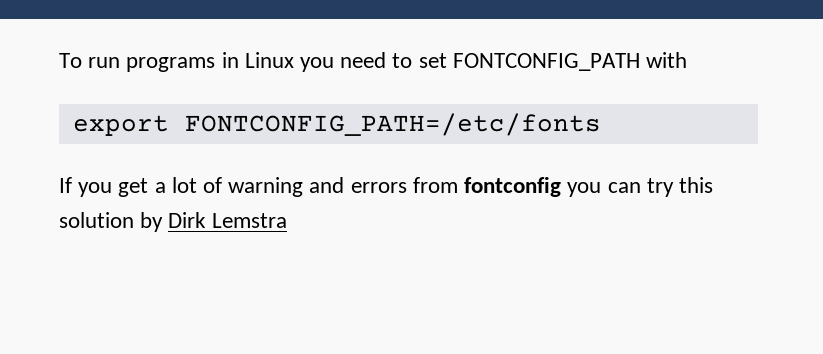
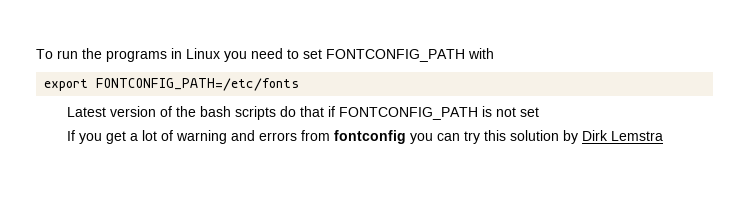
(121, 62) none -> [82,48,102,59] the
(601, 124) none -> [66,106,539,120] // Latest version of the bash scripts do that if FONTCONFIG_PATH is not set

